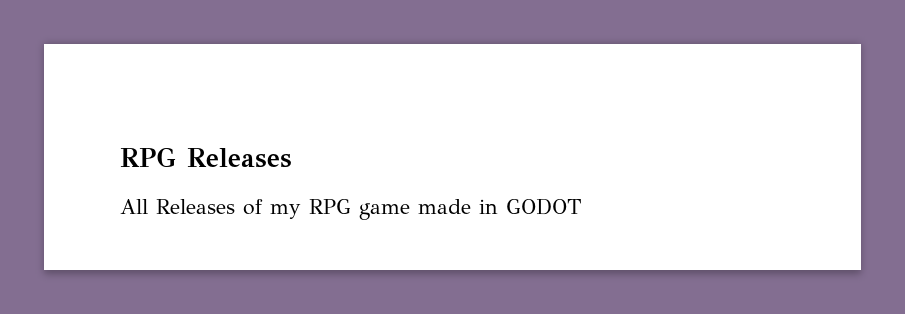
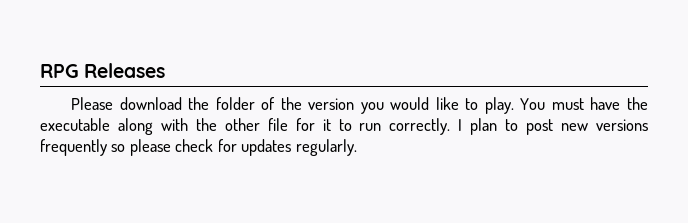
[120,198,581,220] All Releases of my RPG game made in GODOT -> [71,97,649,114] [40,118,648,135] [40,139,357,156] Please download the folder of the version you would like to play. You must have the executable along with the other file for it to run correctly. I plan to post new versions frequently so please check for updates regularly.

